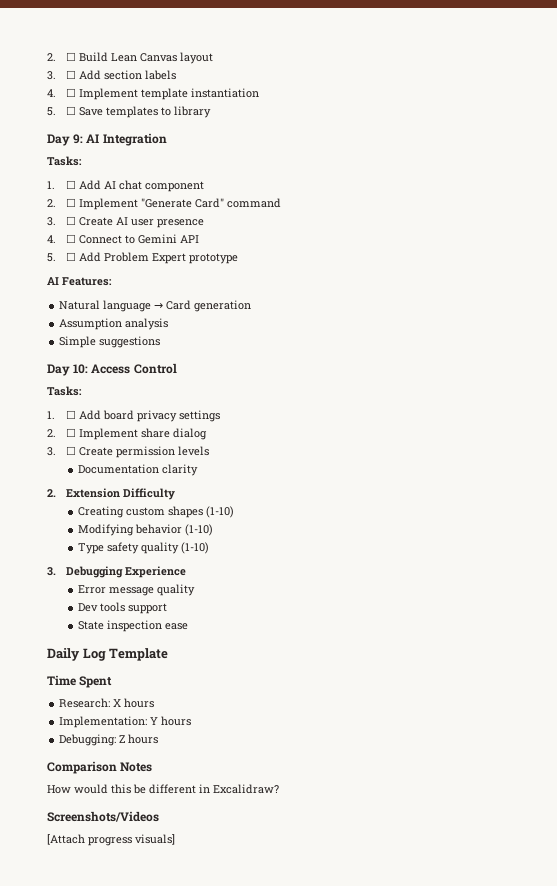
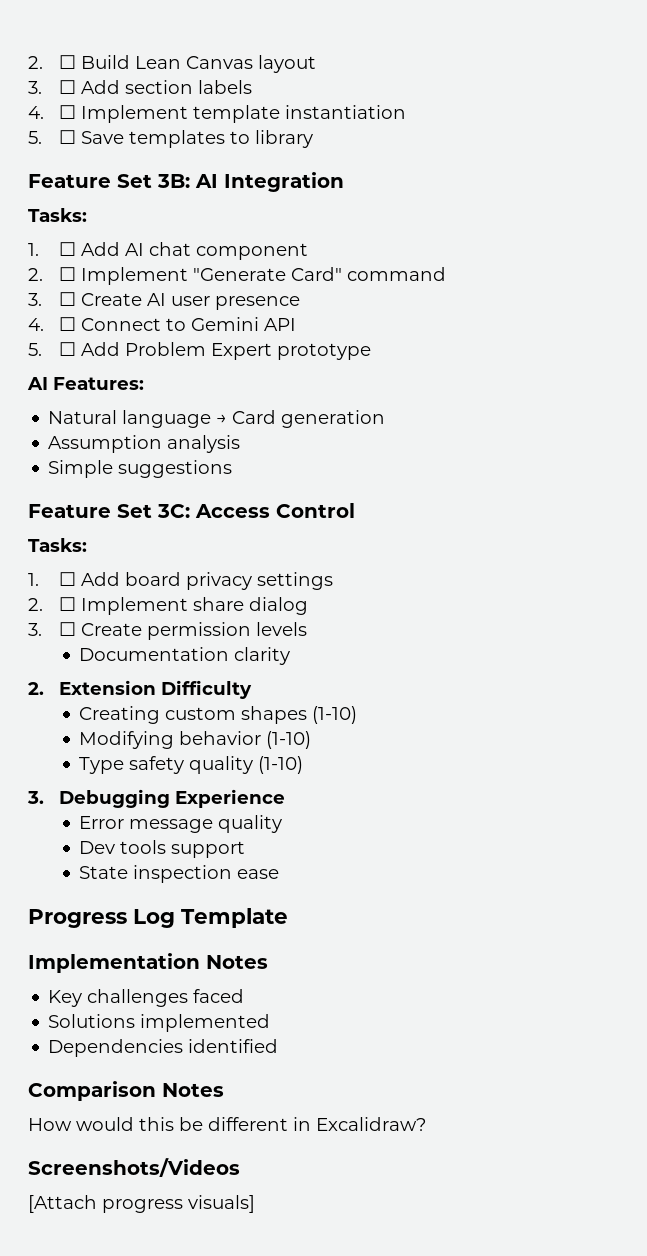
[47,134,84,146] Day 9: -> [28,174,190,188] Feature Set 3B:
[47,364,89,376] Day 10: -> [28,504,190,518] Feature Set 3C:
[47,648,80,661] Daily -> [28,909,127,928] Progress
[47,675,113,688] [59,698,155,708] [59,716,192,728] [59,734,159,746] Time Spent // Research: X hours // Implementation: Y hours // Debugging: Z hours -> [28,953,268,973] [48,989,245,1007] [48,1014,271,1032] [48,1039,279,1057] Implementation Notes // Key challenges faced // Solutions implemented // Dependencies identified

